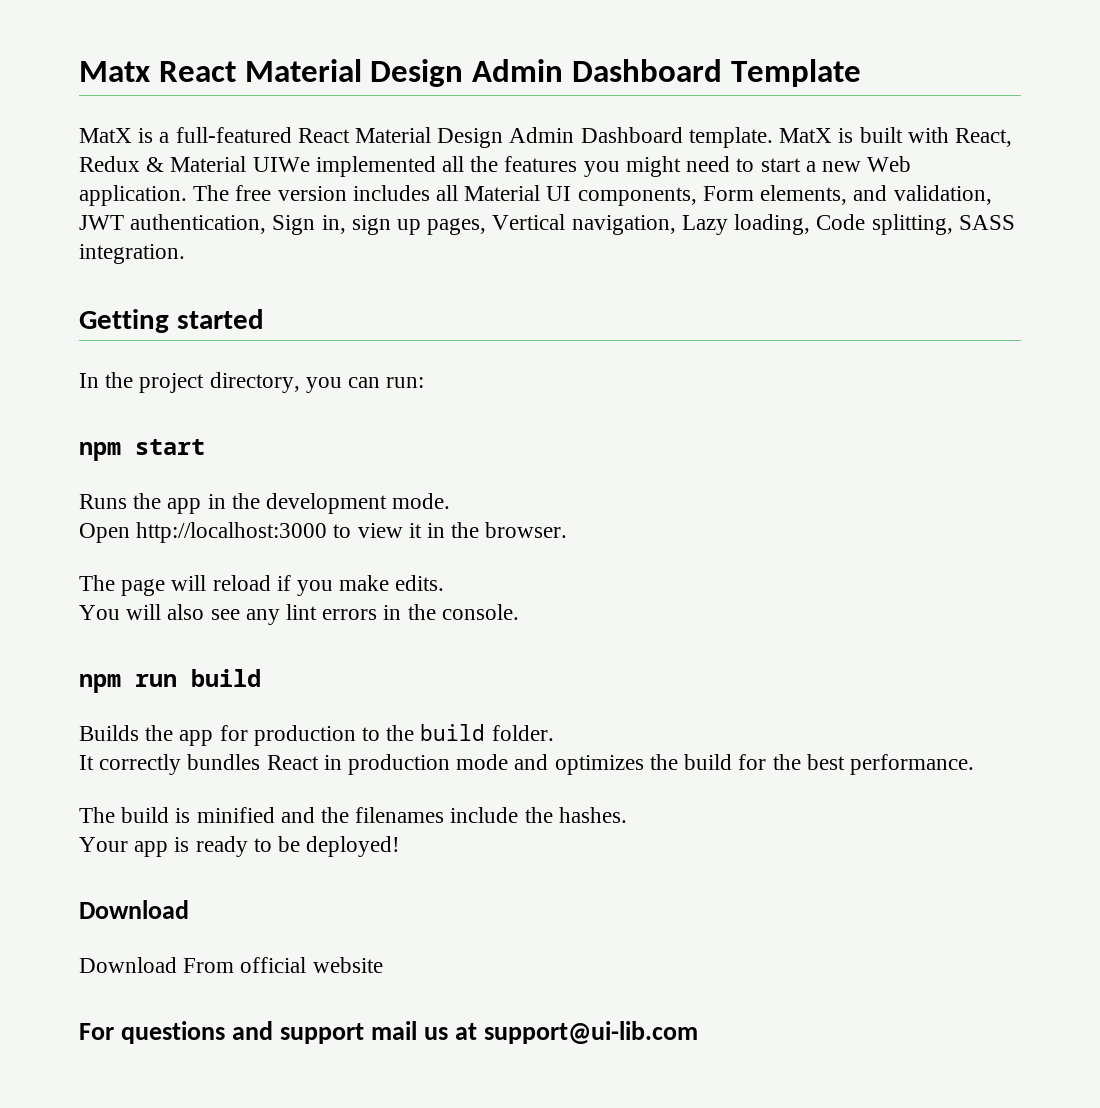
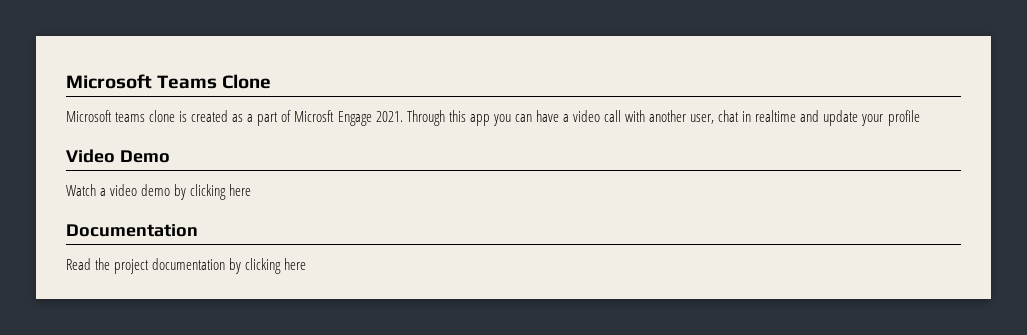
[79,59,861,87] [79,127,1012,148] [79,156,912,177] [79,185,992,206] [79,214,1015,235] [79,244,185,264] [79,309,264,333] [79,372,425,393] [79,439,205,461] [79,493,451,514] [79,522,568,543] [79,575,445,596] [79,604,519,625] [79,669,261,693] [79,724,554,746] [79,754,974,775] [79,807,627,823] [79,836,401,857] [79,900,189,919] [79,957,383,973] [79,1021,699,1044] Matx React Material Design Admin Dashboard Template // MatX is a full-featured React Material Design Admin Dashboard template. MatX is built with React, Redux & Material UIWe implemented all the features you might need to start a new Web application. The free version includes all Material UI components, Form elements, and validation, JWT authentication, Sign in, sign up pages, Vertical navigation, Lazy loading, Code splitting, SASS integration. // Getting started // In the project directory, you can run: // npm start // Runs the app in the development mode. // Open http://localhost:3000 to view it in the browser. // The page will reload if you make edits. // You will also see any lint errors in the console. // npm run build // Builds the app for production to the build folder. // It correctly bundles React in production mode and optimizes the build for the best performance. // The build is minified and the filenames include the hashes. // Your app is ready to be deployed! // Download // Download From official website // For questions and support mail us at support@ui-lib.com -> [66,74,272,89] [66,110,920,126] [66,149,170,163] [66,184,252,200] [66,224,198,237] [66,258,307,274] Microsoft Teams Clone // Microsoft teams clone is created as a part of Microsft Engage 2021. Through this app you can have a video call with another user, chat in realtime and update your profile // Video Demo // Watch a video demo by clicking here // Documentation // Read the project documentation by clicking here

